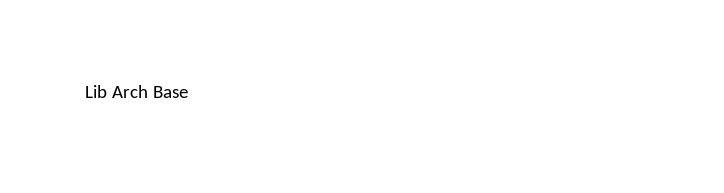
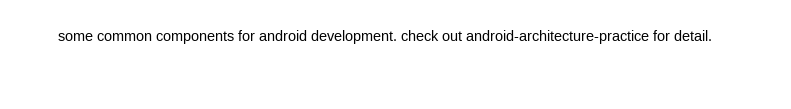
[85,85,188,98] Lib Arch Base -> [58,30,712,44] some common components for android development. check out android-architecture-practice for detail.

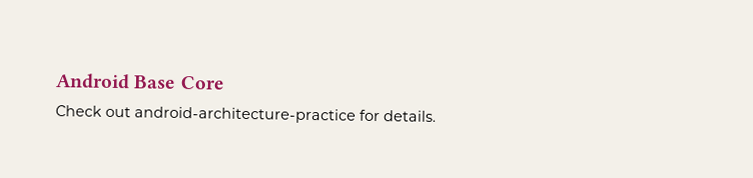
[58,30,439,44] some common components for android development. check -> [55,73,225,90] [55,105,102,117] Android Base Core // Check
[674,30,712,41] detail. -> [383,110,436,122] details.

